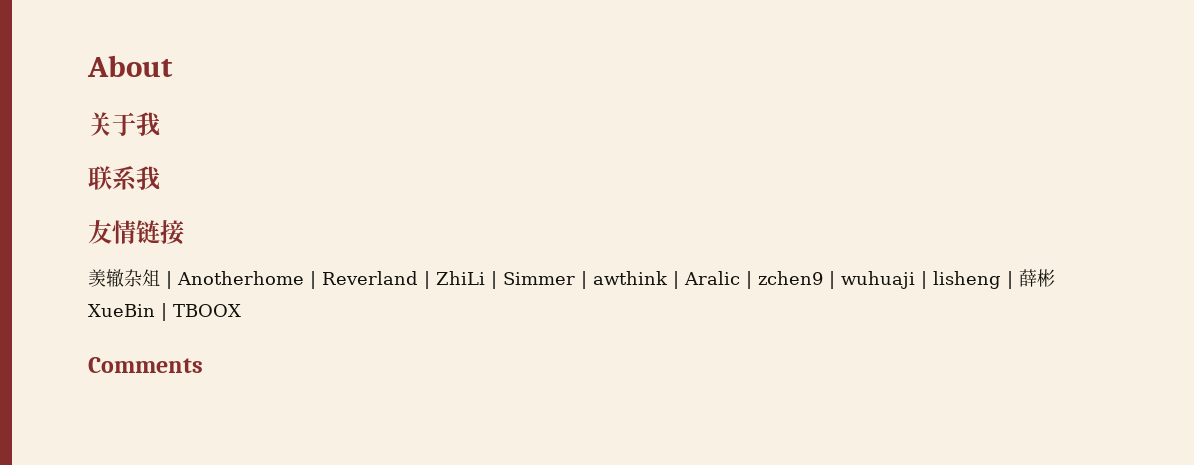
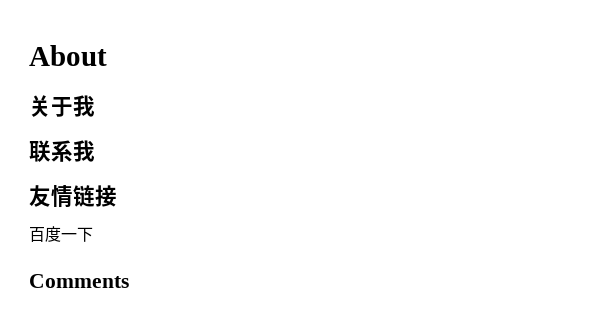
[88,269,1055,289] [88,303,241,321] 羡辙杂俎 | Anotherhome | Reverland | ZhiLi | Simmer | awthink | Aralic | zchen9 | wuhuaji | lisheng | 薛彬XueBin | TBOOX -> [29,226,93,242] 百度一下

